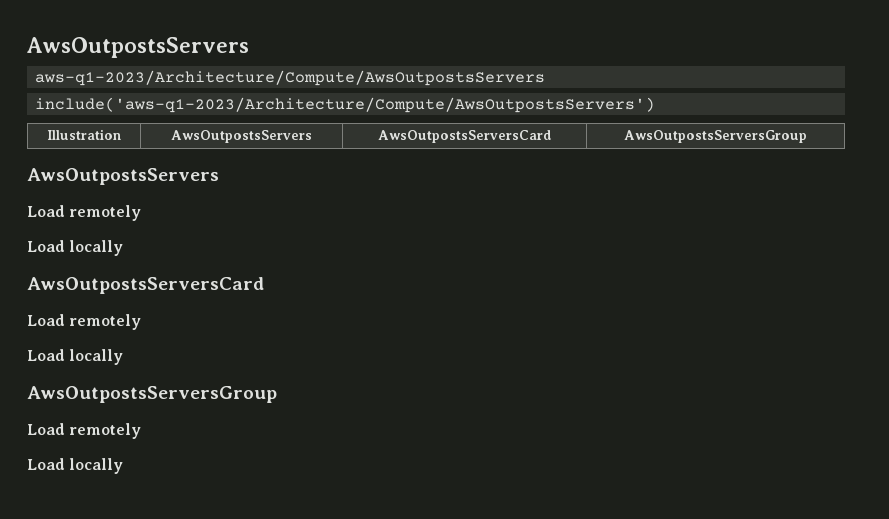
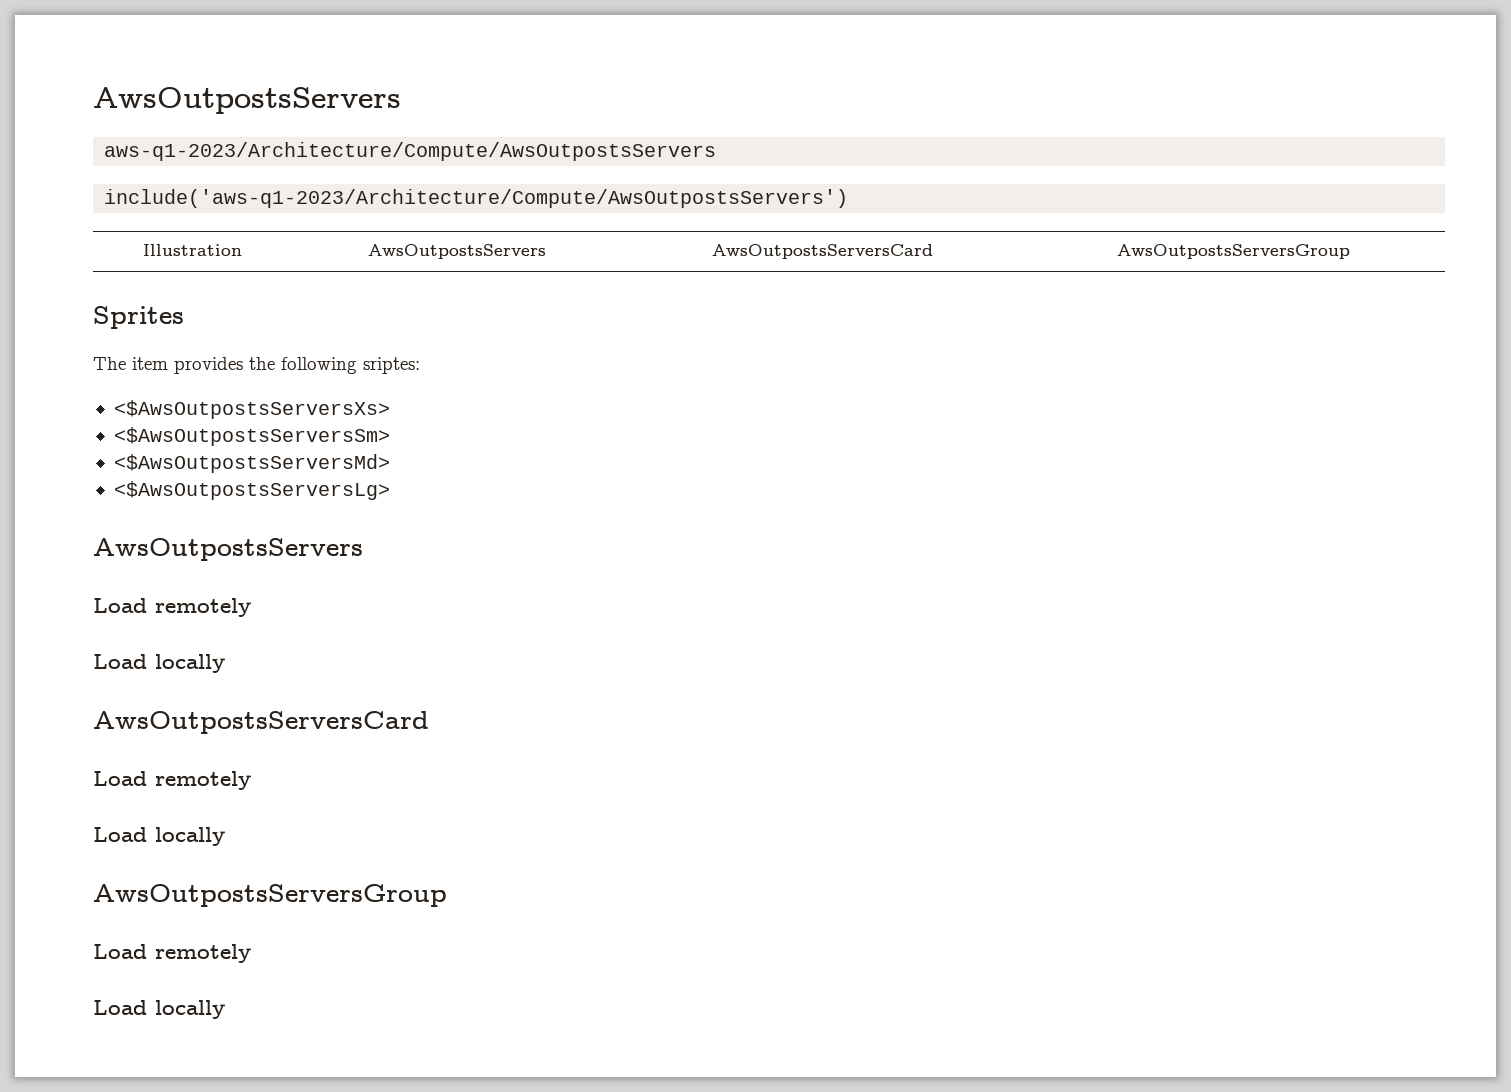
(807, 136) none -> [93,306,184,329] [93,357,420,374] [113,400,390,419] [113,427,390,446] [113,454,390,473] [113,481,390,500] // Sprites // The item provides the following sriptes: // <$AwsOutpostsServersXs> // <$AwsOutpostsServersSm> // <$AwsOutpostsServersMd> // <$AwsOutpostsServersLg>

